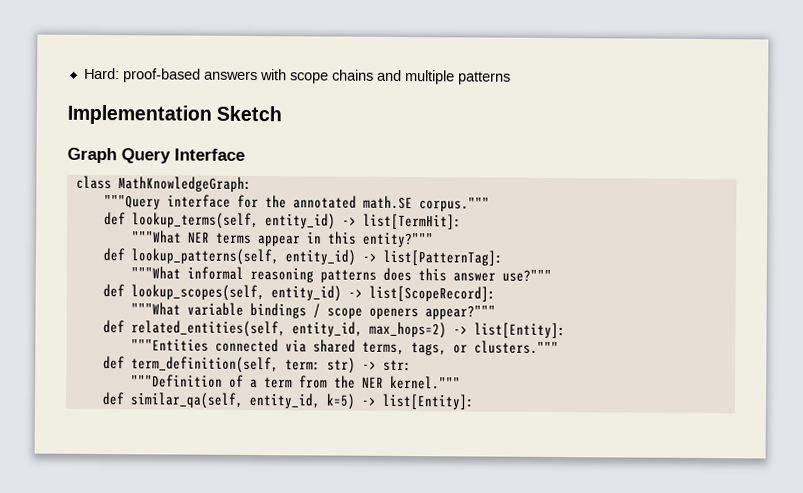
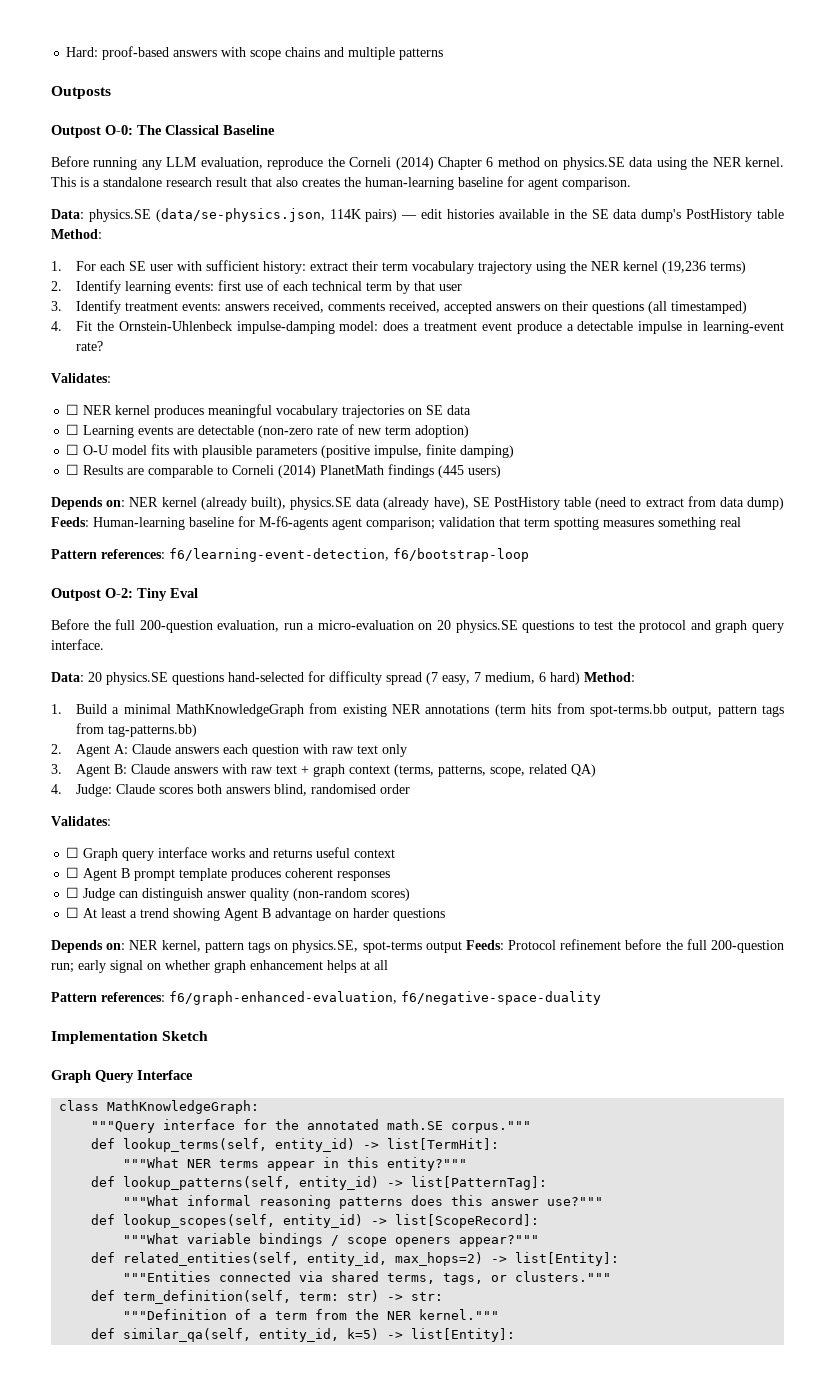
(511, 78) none -> [51,86,111,99] [51,125,275,138] [51,156,785,170] [51,176,631,190] [51,208,785,222] [51,229,102,239] [51,260,746,274] [51,280,462,294] [51,300,747,314] [51,321,784,334] [75,341,103,351] [51,373,111,383] [66,404,472,418] [66,424,470,438] [66,444,515,458] [66,464,502,478] [51,496,784,510] [51,516,741,530] [51,548,529,562] [51,588,198,601] [51,619,784,633] [51,639,104,650] [51,671,635,685] [51,703,784,717] [75,723,197,737] [51,744,407,757] [51,764,596,777] [51,784,410,797] [51,816,111,826] [66,847,396,861] [66,867,391,881] [66,887,411,901] [66,907,446,921] [51,939,784,953] [51,960,388,973] [51,991,601,1005] // Outposts // Outpost O-0: The Classical Baseline // Before running any LLM evaluation, reproduce the Corneli (2014) Chapter 6 method on physics.SE data using the NER kernel. This is a standalone research result that also creates the human-learning baseline for agent comparison. // Data: physics.SE (data/se-physics.json, 114K pairs) — edit histories available in the SE data dump's PostHistory table Method: // 1. For each SE user with sufficient history: extract their term vocabulary trajectory using the NER kernel (19,236 terms) // 2. Identify learning events: first use of each technical term by that user // 3. Identify treatment events: answers received, comments received, accepted answers on their questions (all timestamped) // 4. Fit the Ornstein-Uhlenbeck impulse-damping model: does a treatment event produce a detectable impulse in learning-event rate? // Validates: // ☐ NER kernel produces meaningful vocabulary trajectories on SE data // ☐ Learning events are detectable (non-zero rate of new term adoption) // ☐ O-U model fits with plausible parameters (positive impulse, finite damping) // ☐ Results are comparable to Corneli (2014) PlanetMath findings (445 users) // Depends on: NER kernel (already built), physics.SE data (already have), SE PostHistory table (need to extract from data dump) Feeds: Human-learning baseline for M-f6-agents agent comparison; validation that term spotting measures something real // Pattern references: f6/learning-event-detection, f6/bootstrap-loop // Outpost O-2: Tiny Eval // Before the full 200-question evaluation, run a micro-evaluation on 20 physics.SE questions to test the protocol and graph query interface. // Data: 20 physics.SE questions hand-selected for difficulty spread (7 easy, 7 medium, 6 hard) Method: // 1. Build a minimal MathKnowledgeGraph from existing NER annotations (term hits from spot-terms.bb output, pattern tags from tag-patterns.bb) // 2. Agent A: Claude answers each question with raw text only // 3. Agent B: Claude answers with raw text + graph context (terms, patterns, scope, related QA) // 4. Judge: Claude scores both answers blind, randomised order // Validates: // ☐ Graph query interface works and returns useful context // ☐ Agent B prompt template produces coherent responses // ☐ Judge can distinguish answer quality (non-random scores) // ☐ At least a trend showing Agent B advantage on harder questions // Depends on: NER kernel, pattern tags on physics.SE, spot-terms output Feeds: Protocol refinement before the full 200-question run; early signal on whether graph enhancement helps at all // Pattern references: f6/graph-enhanced-evaluation, f6/negative-space-duality

